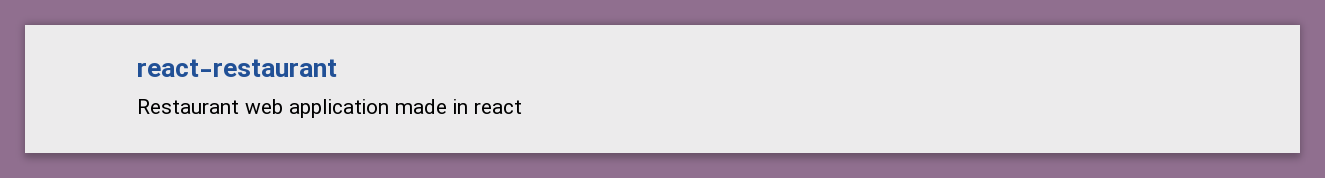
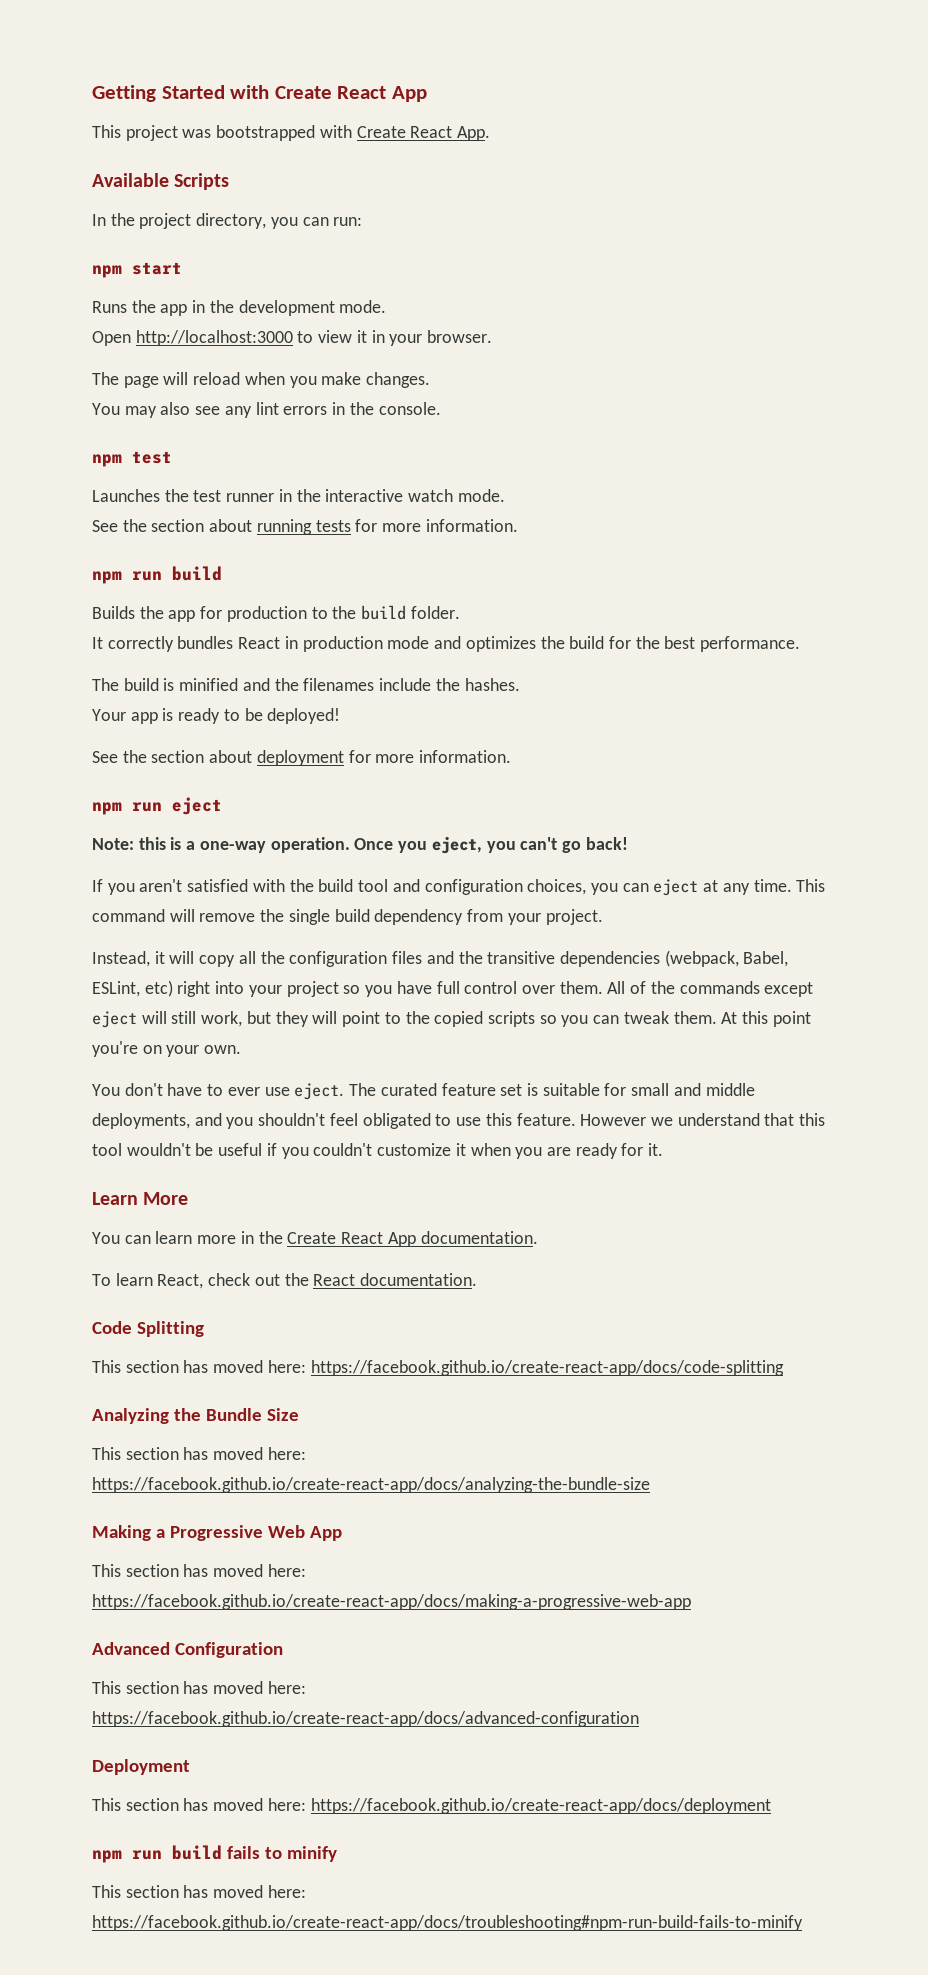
[137,59,337,77] [137,99,522,118] react-restaurant // Restaurant web application made in react -> [92,85,427,102] [92,125,491,141] [92,173,230,190] [92,213,363,229] [92,262,182,278] [92,300,387,316] [92,330,493,346] [92,372,431,388] [92,402,441,418] [92,451,172,467] [92,489,505,502] [92,519,518,535] [92,566,222,584] [92,605,460,622] [92,636,801,652] [92,678,520,691] [92,708,341,724] [92,750,512,766] [92,797,222,815] [92,836,628,854] [92,879,826,896] [92,909,603,925] [92,950,789,967] [92,980,814,997] [92,1011,811,1028] [92,1041,242,1057] [92,1083,755,1100] [92,1113,826,1129] [92,1143,664,1159] [92,1192,189,1205] [92,1231,538,1247] [92,1273,478,1289] [92,1321,204,1337] [92,1360,784,1376] [92,1408,299,1424] [92,1447,306,1460] [92,1477,650,1493] [92,1525,342,1541] [92,1564,306,1577] [92,1594,691,1610] [92,1642,283,1658] [92,1681,306,1694] [92,1711,639,1727] [92,1759,190,1775] [92,1798,771,1814] [92,1845,337,1863] [92,1885,306,1898] [92,1915,803,1931] Getting Started with Create React App // This project was bootstrapped with Create React App. // Available Scripts // In the project directory, you can run: // npm start // Runs the app in the development mode. // Open http://localhost:3000 to view it in your browser. // The page will reload when you make changes. // You may also see any lint errors in the console. // npm test // Launches the test runner in the interactive watch mode. // See the section about running tests for more information. // npm run build // Builds the app for production to the build folder. // It correctly bundles React in production mode and optimizes the build for the best performance. // The build is minified and the filenames include the hashes. // Your app is ready to be deployed! // See the section about deployment for more information. // npm run eject // Note: this is a one-way operation. Once you eject, you can't go back! // If you aren't satisfied with the build tool and configuration choices, you can eject at any time. This command will remove the single build dependency from your project. // Instead, it will copy all the configuration files and the transitive dependencies (webpack, Babel, ESLint, etc) right into your project so you have full control over them. All of the commands except eject will still work, but they will point to the copied scripts so you can tweak them. At this point you're on your own. // You don't have to ever use eject. The curated feature set is suitable for small and middle deployments, and you shouldn't feel obligated to use this feature. However we understand that this tool wouldn't be useful if you couldn't customize it when you are ready for it. // Learn More // You can learn more in the Create React App documentation. // To learn React, check out the React documentation. // Code Splitting // This section has moved here: https://facebook.github.io/create-react-app/docs/code-splitting // Analyzing the Bundle Size // This section has moved here: https://facebook.github.io/create-react-app/docs/analyzing-the-bundle-size // Making a Progressive Web App // This section has moved here: https://facebook.github.io/create-react-app/docs/making-a-progressive-web-app // Advanced Configuration // This section has moved here: https://facebook.github.io/create-react-app/docs/advanced-configuration // Deployment // This section has moved here: https://facebook.github.io/create-react-app/docs/deployment // npm run build fails to minify // This section has moved here: https://facebook.github.io/create-react-app/docs/troubleshooting#npm-run-build-fails-to-minify

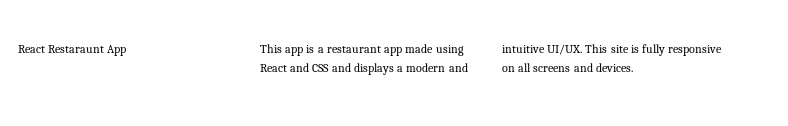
[92,85,427,102] [92,125,491,141] [92,173,230,190] [92,213,363,229] [92,262,182,278] [92,300,387,316] [92,330,493,346] [92,372,431,388] [92,402,441,418] [92,451,172,467] [92,489,505,502] [92,519,518,535] [92,566,222,584] [92,605,460,622] [92,636,801,652] [92,678,520,691] [92,708,341,724] [92,750,512,766] [92,797,222,815] [92,836,628,854] [92,879,826,896] [92,909,603,925] [92,950,789,967] [92,980,814,997] [92,1011,811,1028] [92,1041,242,1057] [92,1083,755,1100] [92,1113,826,1129] [92,1143,664,1159] [92,1192,189,1205] [92,1231,538,1247] [92,1273,478,1289] [92,1321,204,1337] [92,1360,784,1376] [92,1408,299,1424] [92,1447,306,1460] [92,1477,650,1493] [92,1525,342,1541] [92,1564,306,1577] [92,1594,691,1610] [92,1642,283,1658] [92,1681,306,1694] [92,1711,639,1727] [92,1759,190,1775] [92,1798,771,1814] [92,1845,337,1863] [92,1885,306,1898] [92,1915,803,1931] Getting Started with Create React App // This project was bootstrapped with Create React App. // Available Scripts // In the project directory, you can run: // npm start // Runs the app in the development mode. // Open http://localhost:3000 to view it in your browser. // The page will reload when you make changes. // You may also see any lint errors in the console. // npm test // Launches the test runner in the interactive watch mode. // See the section about running tests for more information. // npm run build // Builds the app for production to the build folder. // It correctly bundles React in production mode and optimizes the build for the best performance. // The build is minified and the filenames include the hashes. // Your app is ready to be deployed! // See the section about deployment for more information. // npm run eject // Note: this is a one-way operation. Once you eject, you can't go back! // If you aren't satisfied with the build tool and configuration choices, you can eject at any time. This command will remove the single build dependency from your project. // Instead, it will copy all the configuration files and the transitive dependencies (webpack, Babel, ESLint, etc) right into your project so you have full control over them. All of the commands except eject will still work, but they will point to the copied scripts so you can tweak them. At this point you're on your own. // You don't have to ever use eject. The curated feature set is suitable for small and middle deployments, and you shouldn't feel obligated to use this feature. However we understand that this tool wouldn't be useful if you couldn't customize it when you are ready for it. // Learn More // You can learn more in the Create React App documentation. // To learn React, check out the React documentation. // Code Splitting // This section has moved here: https://facebook.github.io/create-react-app/docs/code-splitting // Analyzing the Bundle Size // This section has moved here: https://facebook.github.io/create-react-app/docs/analyzing-the-bundle-size // Making a Progressive Web App // This section has moved here: https://facebook.github.io/create-react-app/docs/making-a-progressive-web-app // Advanced Configuration // This section has moved here: https://facebook.github.io/create-react-app/docs/advanced-configuration // Deployment // This section has moved here: https://facebook.github.io/create-react-app/docs/deployment // npm run build fails to minify // This section has moved here: https://facebook.github.io/create-react-app/docs/troubleshooting#npm-run-build-fails-to-minify -> [18,45,127,56] [260,44,464,56] [260,63,468,75] [502,44,723,56] [502,63,633,72] React Restaraunt App // This app is a restaurant app made using React and CSS and displays a modern and intuitive UI/UX. This site is fully responsive on all screens and devices.

